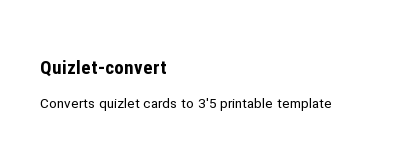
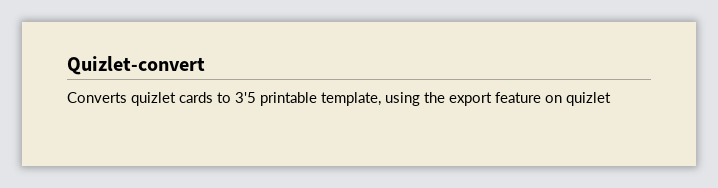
[276,98,332,111] template -> [321,92,611,106] template, using the export feature on quizlet

